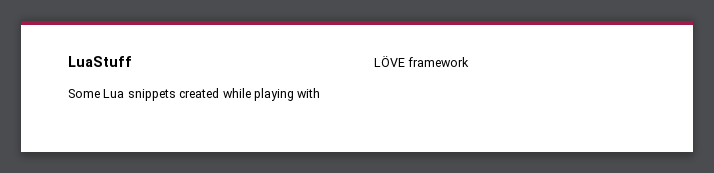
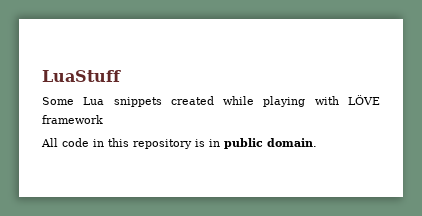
(470, 62) none -> [41,138,317,149] // All code in this repository is in public domain.

